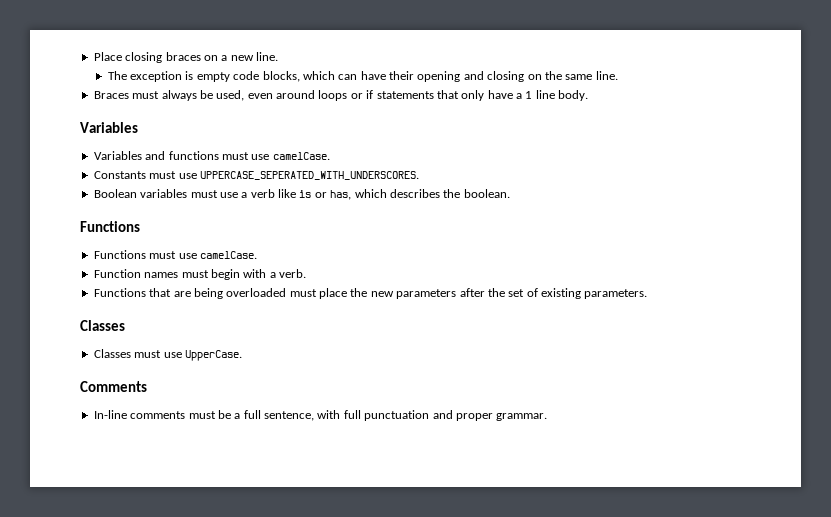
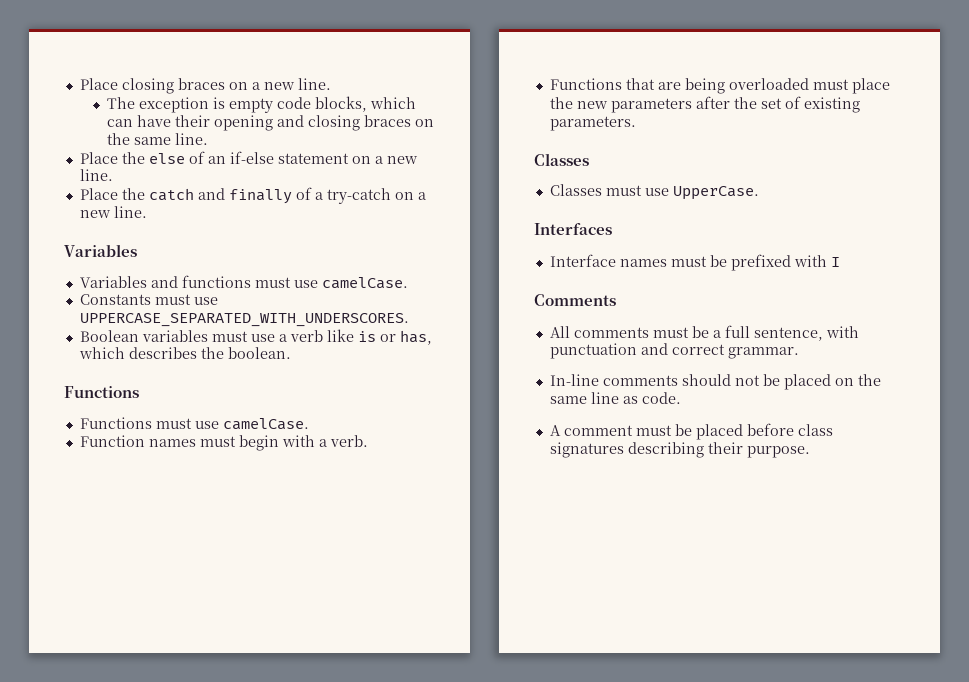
(525, 76) none -> [364,115,412,127] braces
[93,90,589,101] Braces must always be used, even around loops or if statements that only have a 1 line body. -> [79,151,418,164] [79,169,113,181] [79,187,426,204] [79,206,147,218] Place the else of an if-else statement on a new line. // Place the catch and finally of a try-catch on a new line.
[199,171,419,180] UPPERCASE_SEPERATED_WITH_UNDERSCORES. -> [79,313,409,327] UPPERCASE_SEPARATED_WITH_UNDERSCORES.
(242, 355) none -> [534,223,612,235] [549,254,840,271] // Interfaces // Interface names must be prefixed with I
[93,410,127,419] In-line -> [549,326,570,338] All
[343,410,361,419] full -> (859, 332) none
[455,413,493,421] proper -> [671,344,725,355] correct
(548, 417) none -> [549,374,881,390] [549,392,681,404] [549,423,833,440] [549,442,810,458] // In-line comments should not be placed on the same line as code. // A comment must be placed before class signatures describing their purpose.

